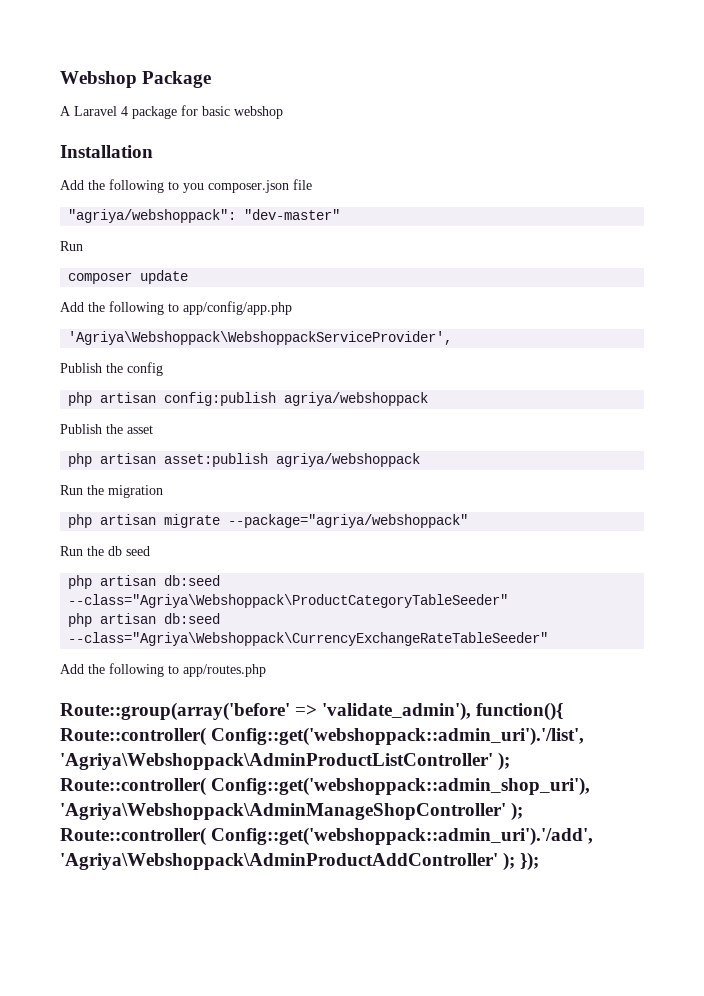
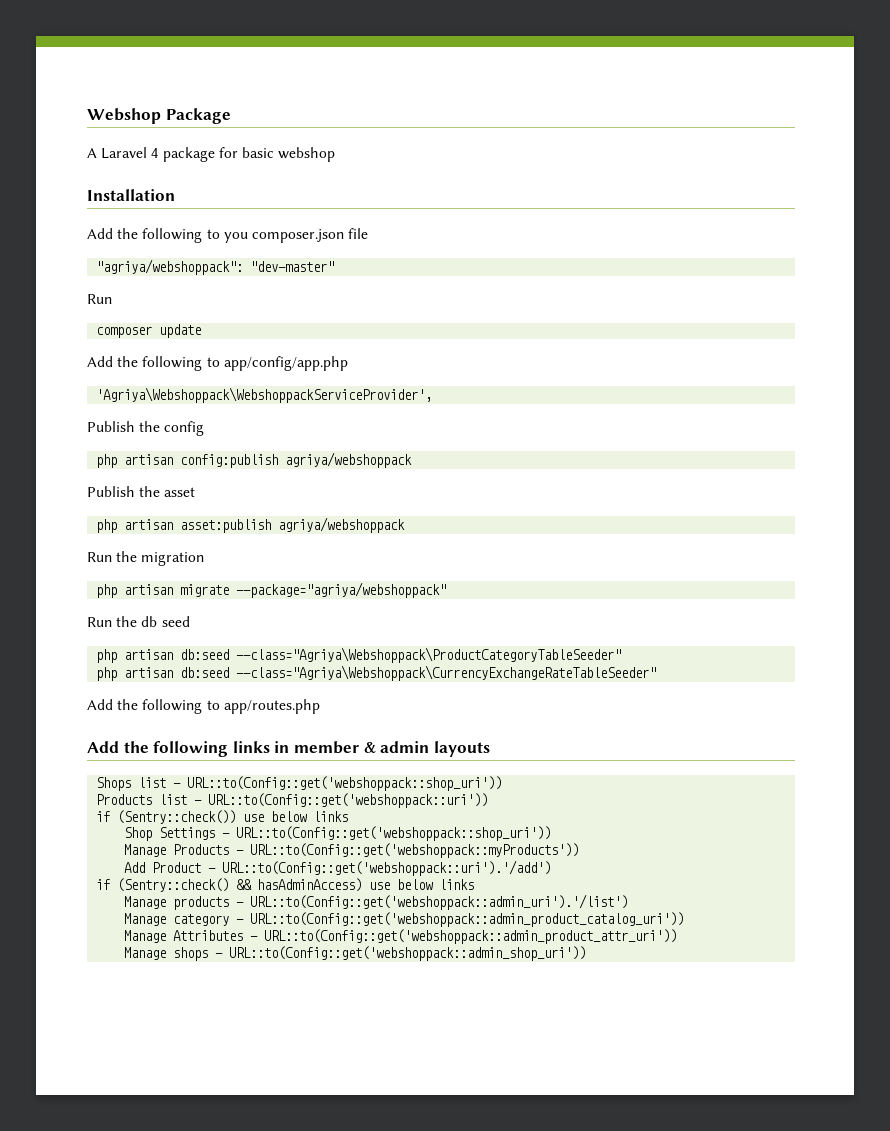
[60,702,564,721] [60,727,585,746] [60,752,511,771] [60,777,591,796] [60,802,524,821] [60,827,594,846] [60,852,540,871] Route::group(array('before' => 'validate_admin'), function(){ Route::controller( Config::get('webshoppack::admin_uri').'/list', 'Agriya\Webshoppack\AdminProductListController' ); Route::controller( Config::get('webshoppack::admin_shop_uri'), 'Agriya\Webshoppack\AdminManageShopController' ); Route::controller( Config::get('webshoppack::admin_uri').'/add', 'Agriya\Webshoppack\AdminProductAddController' ); }); -> [87,741,490,757] [96,776,503,791] [96,793,489,808] [96,810,349,824] [124,826,552,841] [124,843,580,858] [124,860,552,876] [96,878,475,892] [124,894,629,910] [124,912,685,927] [124,929,678,944] [124,946,587,961] Add the following links in member & admin layouts // Shops list - URL::to(Config::get('webshoppack::shop_uri')) // Products list - URL::to(Config::get('webshoppack::uri')) // if (Sentry::check()) use below links // Shop Settings - URL::to(Config::get('webshoppack::shop_uri')) // Manage Products - URL::to(Config::get('webshoppack::myProducts')) // Add Product - URL::to(Config::get('webshoppack::uri').'/add') // if (Sentry::check() && hasAdminAccess) use below links // Manage products - URL::to(Config::get('webshoppack::admin_uri').'/list') // Manage category - URL::to(Config::get('webshoppack::admin_product_catalog_uri')) // Manage Attributes - URL::to(Config::get('webshoppack::admin_product_attr_uri')) // Manage shops - URL::to(Config::get('webshoppack::admin_shop_uri'))

